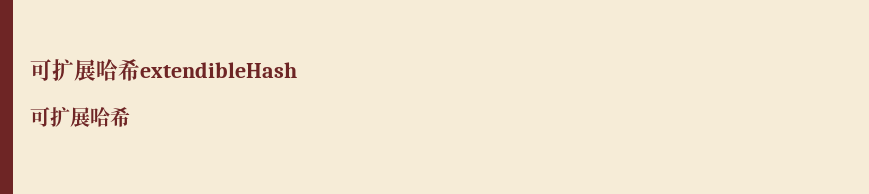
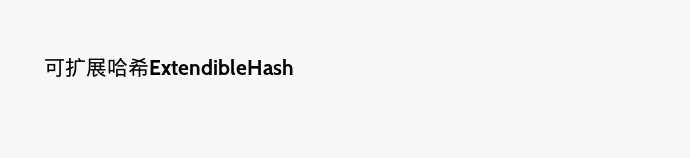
[30,59,297,81] [30,107,130,127] 可扩展哈希extendibleHash // 可扩展哈希 -> [44,57,294,77] 可扩展哈希ExtendibleHash

